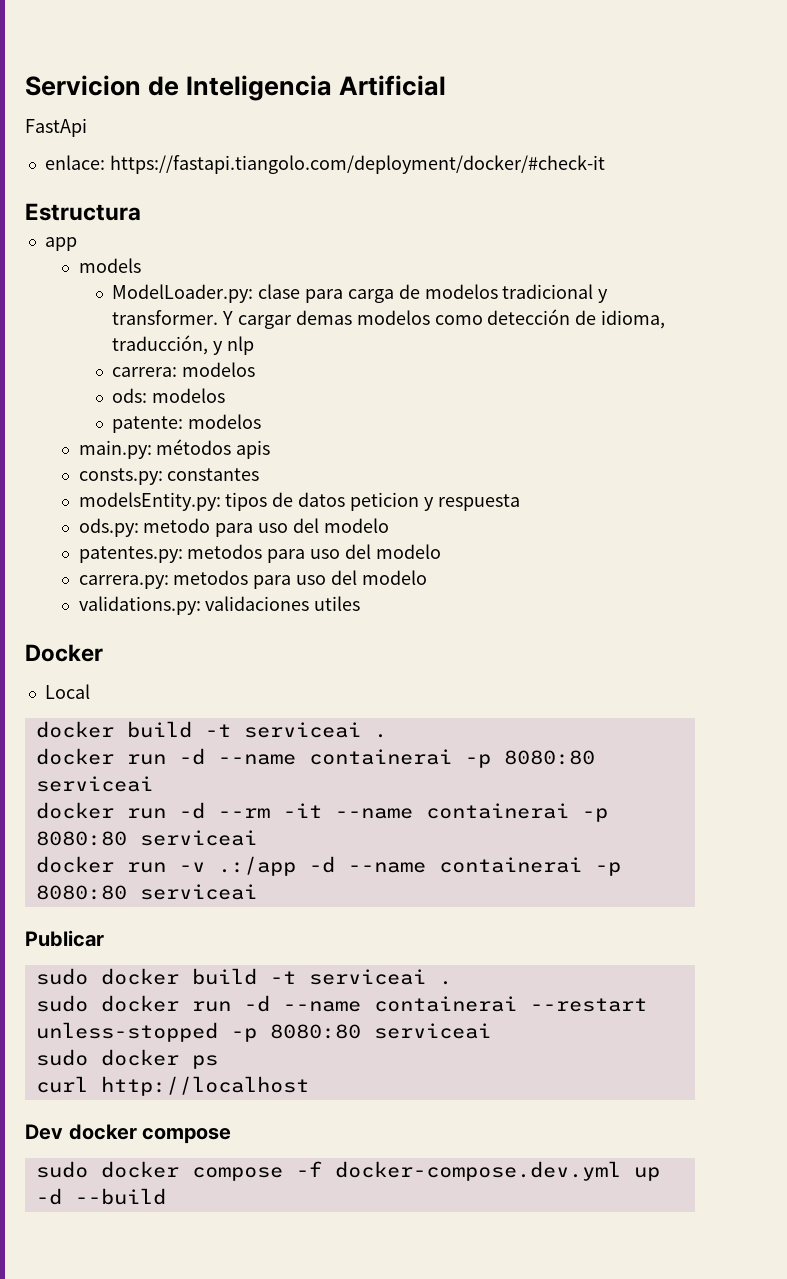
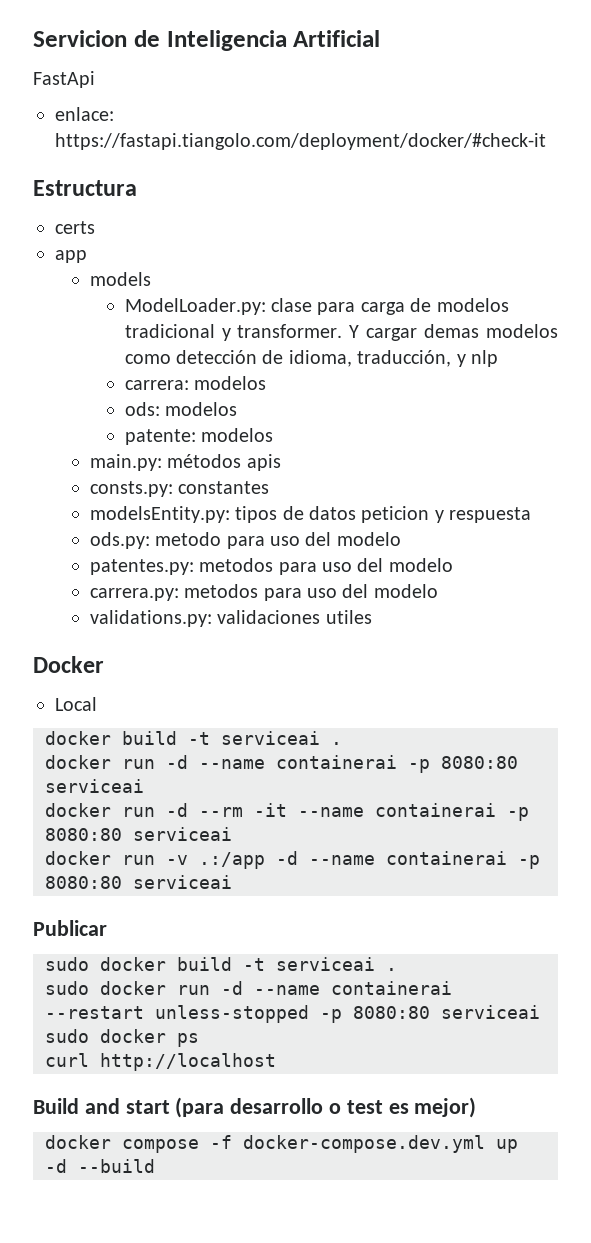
(141, 212) none -> [55,221,95,234] // certs
[25,1124,232,1144] [35,1161,88,1178] Dev docker compose // sudo -> [33,1097,477,1118] Build and start (para desarrollo o test es mejor) //

